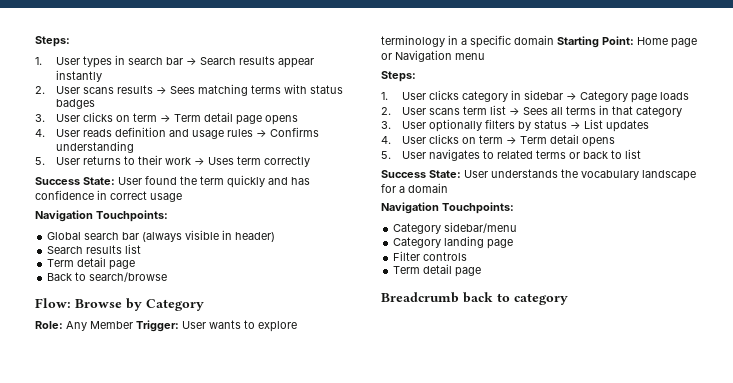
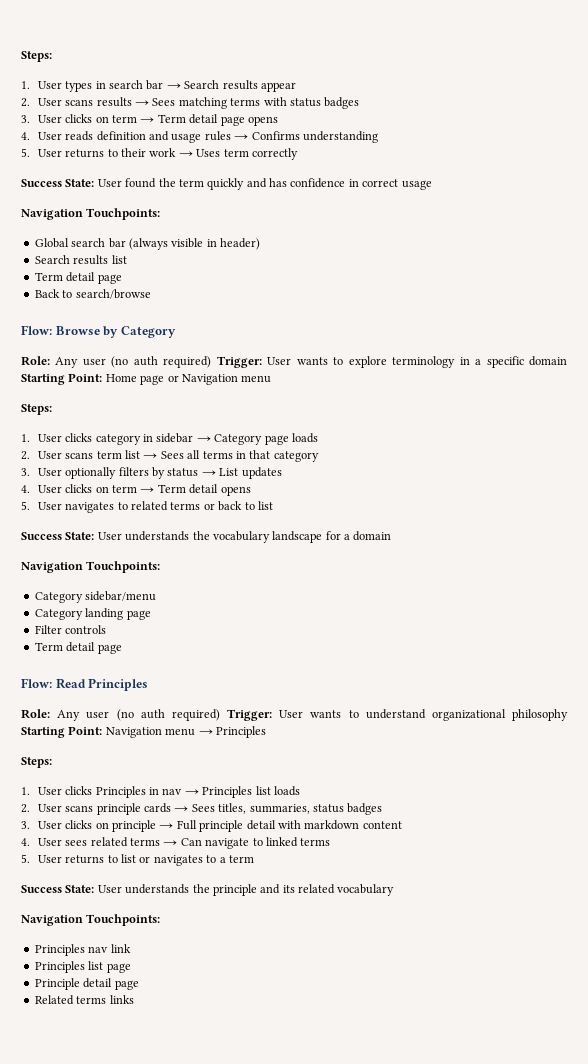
[56,70,103,82] instantly -> (296, 87) none
[90,321,133,329] Member -> [82,356,212,368] user (no auth required)
[381,292,568,305] Breadcrumb back to category -> [21,678,149,691] [21,709,569,721] [21,726,266,738] [21,757,52,768] [21,786,300,798] [21,803,383,815] [21,820,402,832] [21,837,331,849] [21,854,254,866] [21,884,395,896] [21,914,161,926] [34,944,131,956] [34,961,131,973] [34,978,139,990] [34,995,134,1005] Flow: Read Principles // Role: Any user (no auth required) Trigger: User wants to understand organizational philosophy Starting Point: Navigation menu → Principles // Steps: // 1. User clicks Principles in nav → Principles list loads // 2. User scans principle cards → Sees titles, summaries, status badges // 3. User clicks on principle → Full principle detail with markdown content // 4. User sees related terms → Can navigate to linked terms // 5. User returns to list or navigates to a term // Success State: User understands the principle and its related vocabulary // Navigation Touchpoints: // Principles nav link // Principles list page // Principle detail page // Related terms links

